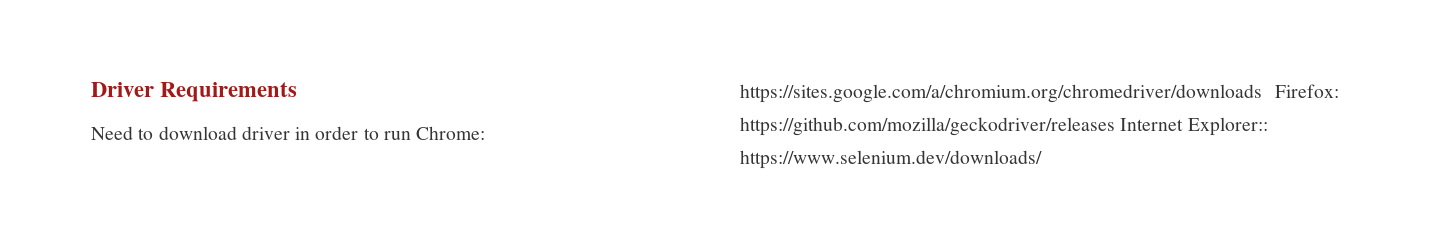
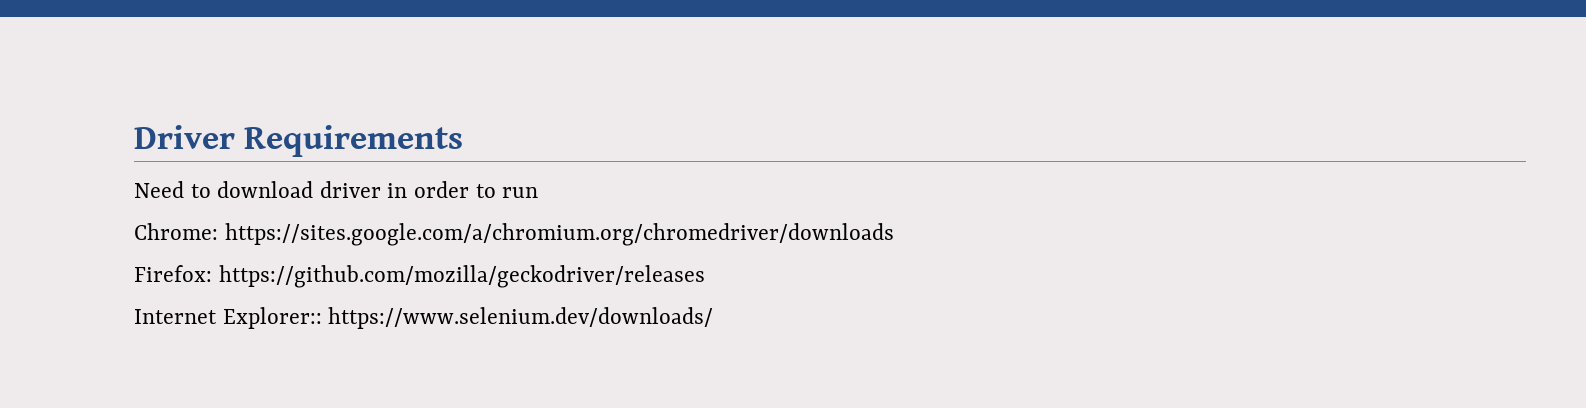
(411, 135) none -> (539, 192) //
(1262, 93) none -> (894, 234) //
(1115, 126) none -> (705, 276) //

